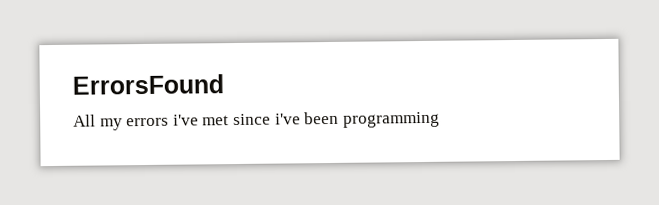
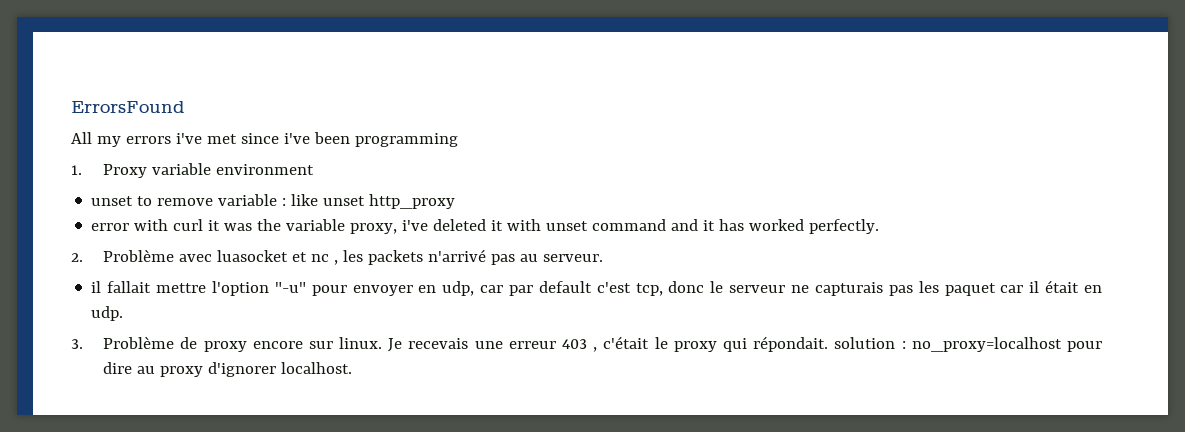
(440, 119) none -> [71,163,315,178] [91,194,456,209] [91,219,880,234] [71,249,604,265] [91,280,1102,296] [91,306,124,321] [71,336,1102,352] [103,362,353,377] // 1. Proxy variable environment // unset to remove variable : like unset http_proxy // error with curl it was the variable proxy, i've deleted it with unset command and it has worked perfectly. // 2. Problème avec luasocket et nc , les packets n'arrivé pas au serveur. // il fallait mettre l'option "-u" pour envoyer en udp, car par default c'est tcp, donc le serveur ne capturais pas les paquet car il était en udp. // 3. Problème de proxy encore sur linux. Je recevais une erreur 403 , c'était le proxy qui répondait. solution : no_proxy=localhost pour dire au proxy d'ignorer localhost.

